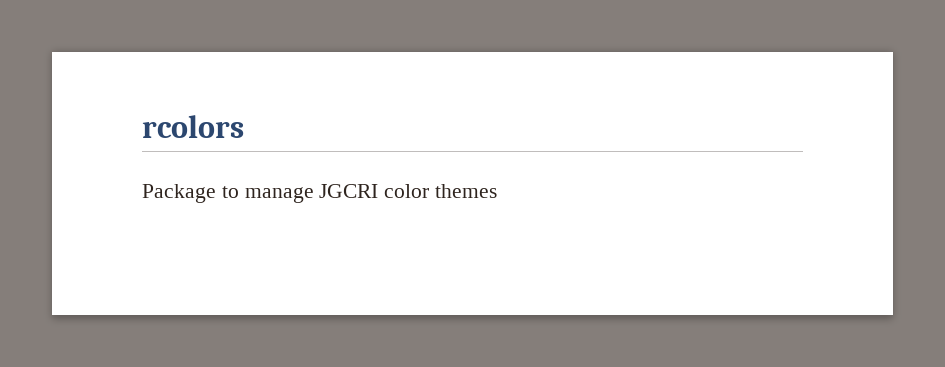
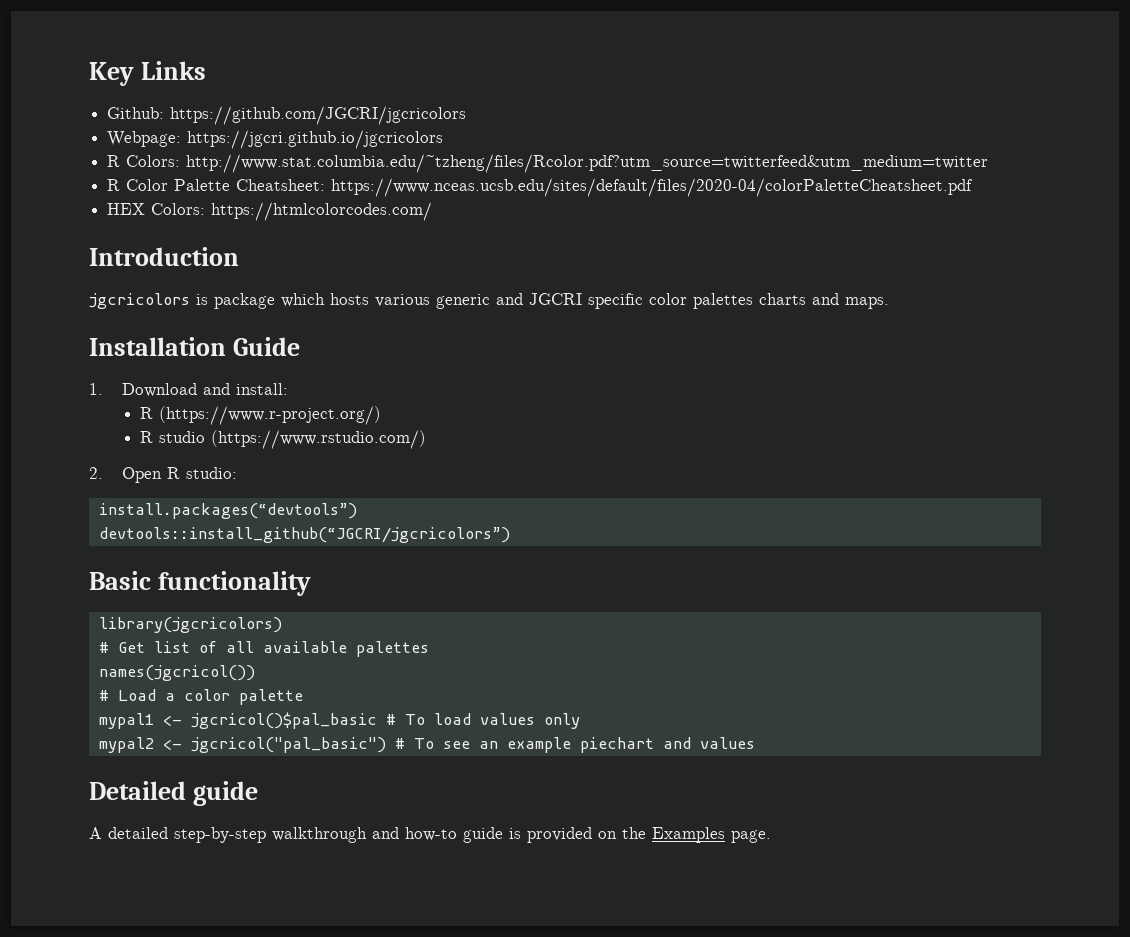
[142,115,244,138] [142,184,498,203] rcolors // Package to manage JGCRI color themes -> [89,61,207,86] [107,106,467,125] [107,130,444,149] [107,154,989,173] [107,178,974,197] [107,202,433,221] [89,247,239,266] [89,293,889,309] [89,337,301,356] [89,383,288,397] [140,406,382,425] [140,430,427,449] [89,467,237,483] [98,503,357,519] [98,527,510,543] [89,571,312,596] [98,617,282,633] [98,641,429,657] [98,665,255,681] [98,689,303,705] [98,712,580,729] [98,737,755,753] [89,781,259,806] [89,827,771,843] Key Links // Github: https://github.com/JGCRI/jgcricolors // Webpage: https://jgcri.github.io/jgcricolors // R Colors: http://www.stat.columbia.edu/~tzheng/files/Rcolor.pdf?utm_source=twitterfeed&utm_medium=twitter // R Color Palette Cheatsheet: https://www.nceas.ucsb.edu/sites/default/files/2020-04/colorPaletteCheatsheet.pdf // HEX Colors: https://htmlcolorcodes.com/ // Introduction // jgcricolors is package which hosts various generic and JGCRI specific color palettes charts and maps. // Installation Guide // 1. Download and install: // R (https://www.r-project.org/) // R studio (https://www.rstudio.com/) // 2. Open R studio: // install.packages(“devtools”) // devtools::install_github(“JGCRI/jgcricolors”) // Basic functionality // library(jgcricolors) // # Get list of all available palettes // names(jgcricol()) // # Load a color palette // mypal1 <- jgcricol()$pal_basic # To load values only // mypal2 <- jgcricol("pal_basic") # To see an example piechart and values // Detailed guide // A detailed step-by-step walkthrough and how-to guide is provided on the Examples page.

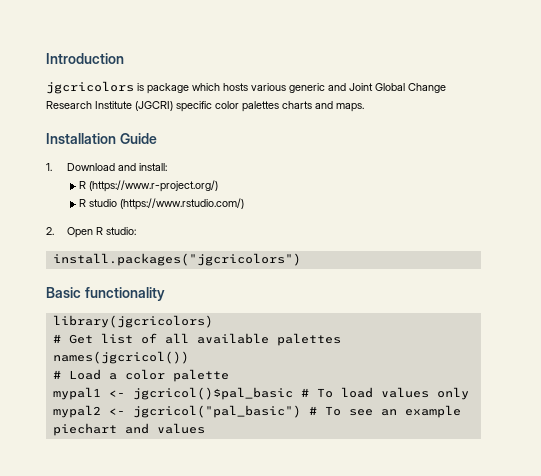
[89,61,207,86] [107,106,467,125] [107,130,444,149] [107,154,989,173] [107,178,974,197] [107,202,433,221] Key Links // Github: https://github.com/JGCRI/jgcricolors // Webpage: https://jgcri.github.io/jgcricolors // R Colors: http://www.stat.columbia.edu/~tzheng/files/Rcolor.pdf?utm_source=twitterfeed&utm_medium=twitter // R Color Palette Cheatsheet: https://www.nceas.ucsb.edu/sites/default/files/2020-04/colorPaletteCheatsheet.pdf // HEX Colors: https://htmlcolorcodes.com/ // -> (46, 58) none
[529,293,582,305] JGCRI -> [349,83,446,93] [46,101,173,111] Joint Global Change Research Institute (JGCRI)
[98,503,357,519] [98,527,510,543] install.packages(“devtools”) // devtools::install_github(“JGCRI/jgcricolors”) -> [52,253,301,266] install.packages("jgcricolors")
[89,781,259,806] [89,827,771,843] // Detailed guide // A detailed step-by-step walkthrough and how-to guide is provided on the Examples page. -> (205, 428) none

